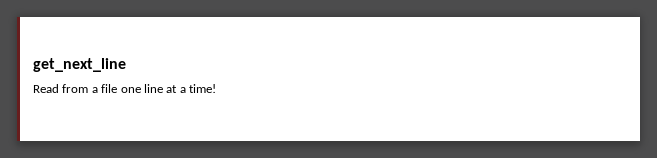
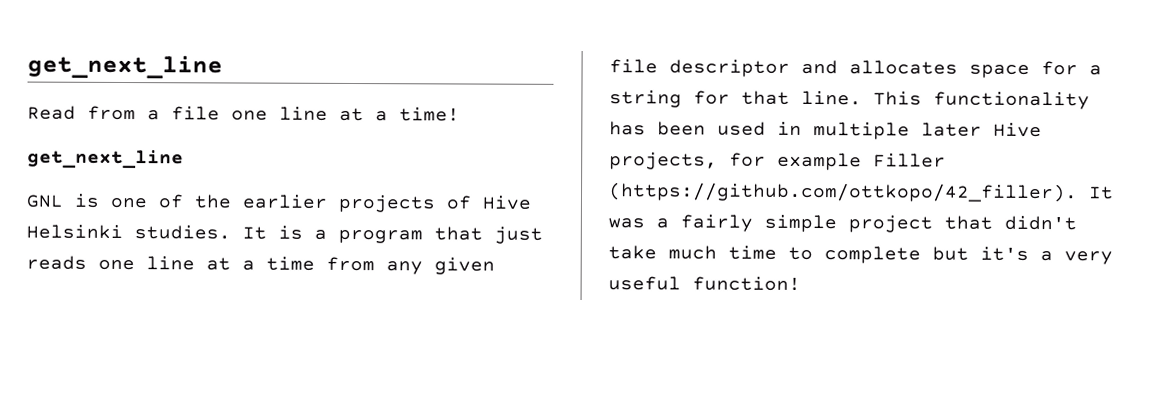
(216, 88) none -> [27,149,184,169] [26,193,532,213] [26,224,543,244] [26,255,495,275] [609,59,1102,78] [609,90,1090,110] [609,121,1042,140] [609,152,946,171] [608,182,1114,203] [608,214,1077,233] [608,245,1113,265] [608,276,801,291] // get_next_line // GNL is one of the earlier projects of Hive Helsinki studies. It is a program that just reads one line at a time from any given file descriptor and allocates space for a string for that line. This functionality has been used in multiple later Hive projects, for example Filler (https://github.com/ottkopo/42_filler). It was a fairly simple project that didn't take much time to complete but it's a very useful function!

